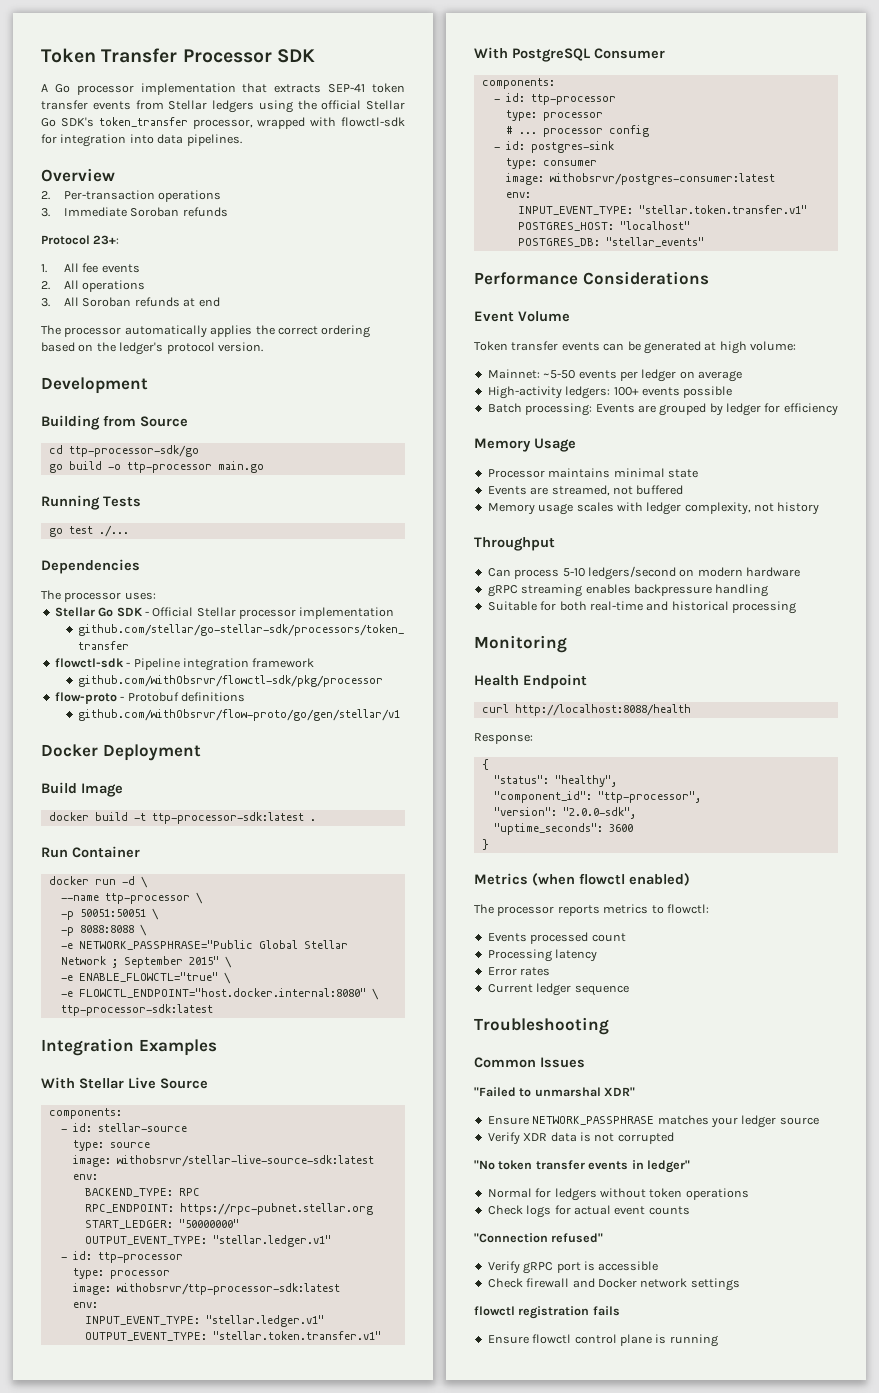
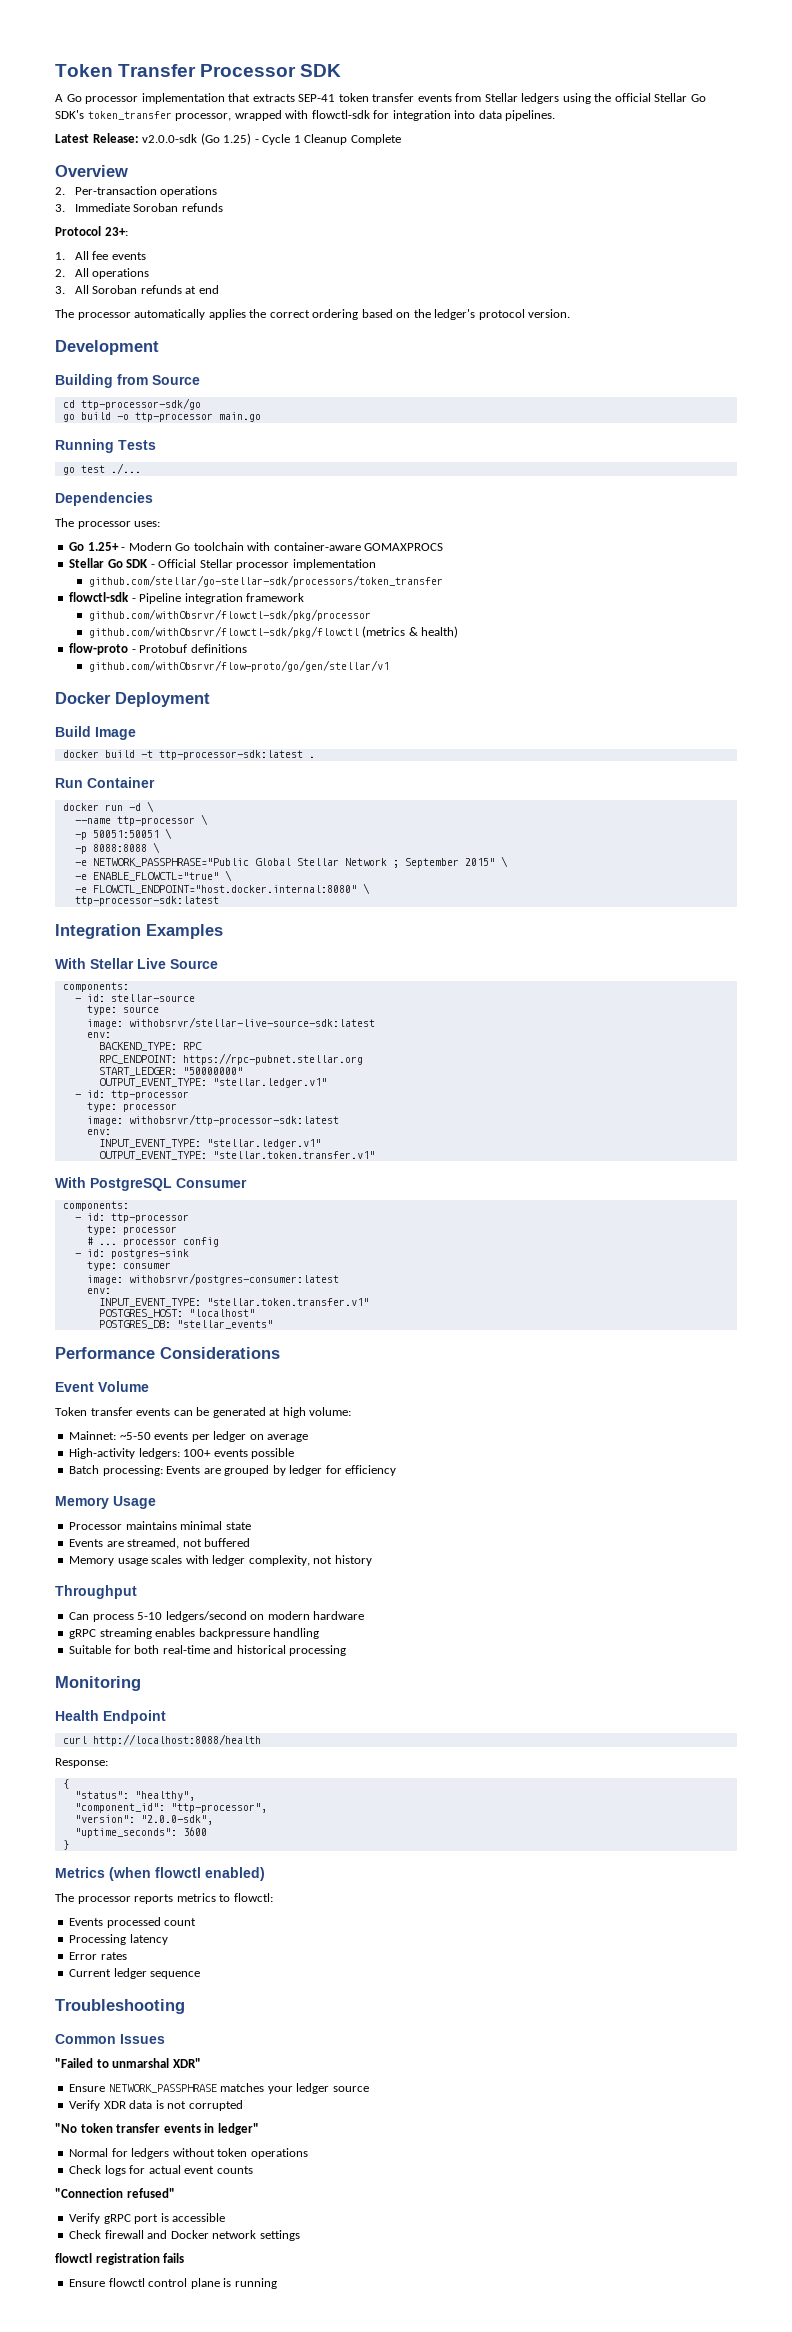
(242, 140) none -> [55,133,401,145] // Latest Release: v2.0.0-sdk (Go 1.25) - Cycle 1 Cleanup Complete
(156, 596) none -> [69,542,444,551] // Go 1.25+ - Modern Go toolchain with container-aware GOMAXPROCS
(383, 681) none -> [88,626,459,638] // github.com/withObsrvr/flowctl-sdk/pkg/flowctl (metrics & health)

